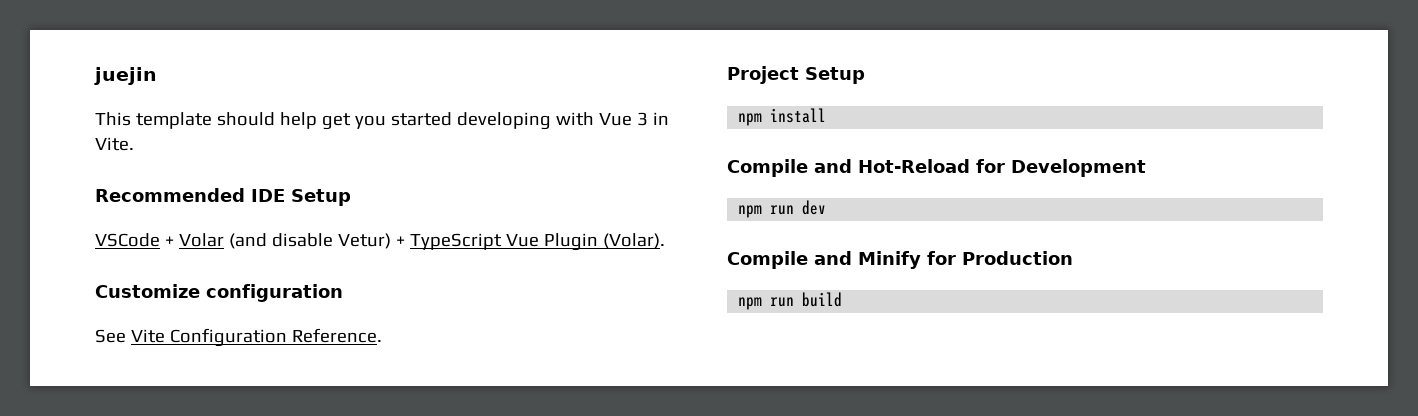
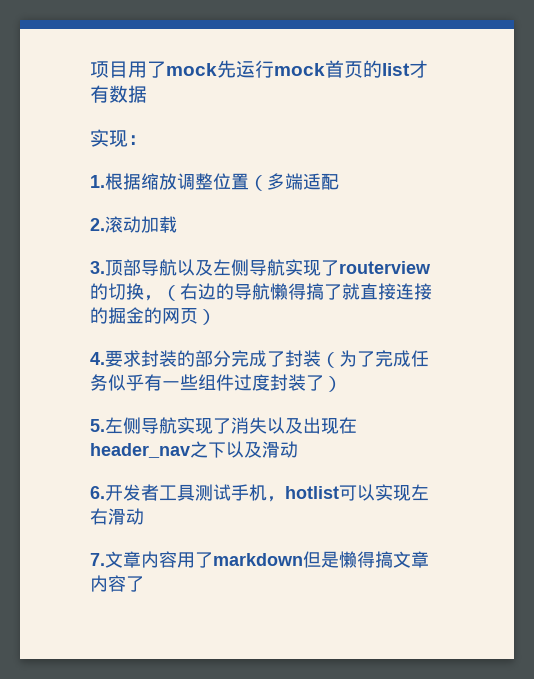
[94,67,157,85] [95,112,669,130] [95,137,134,151] [95,188,351,206] [95,233,665,251] [95,284,343,302] [95,328,382,347] [727,66,865,84] [738,108,827,126] [727,159,1146,177] [738,200,827,218] [727,251,1073,269] [738,292,843,310] juejin // This template should help get you started developing with Vue 3 in Vite. // Recommended IDE Setup // VSCode + Volar (and disable Vetur) + TypeScript Vue Plugin (Volar). // Customize configuration // See Vite Configuration Reference. // Project Setup // npm install // Compile and Hot-Reload for Development // npm run dev // Compile and Minify for Production // npm run build -> [90,60,428,78] [90,85,147,103] [90,129,147,147] [90,173,339,191] [90,216,177,233] [90,259,431,276] [90,283,432,301] [90,307,216,325] [90,350,429,368] [90,374,342,392] [90,417,357,434] [90,441,298,458] [90,484,429,502] [90,508,144,525] [90,551,429,568] [90,575,144,592] 项目用了mock先运行mock首页的list才有数据 // 实现： // 1.根据缩放调整位置（多端适配 // 2.滚动加载 // 3.顶部导航以及左侧导航实现了routerview的切换，（右边的导航懒得搞了就直接连接的掘金的网页） // 4.要求封装的部分完成了封装（为了完成任务似乎有一些组件过度封装了） // 5.左侧导航实现了消失以及出现在header_nav之下以及滑动 // 6.开发者工具测试手机，hotlist可以实现左右滑动 // 7.文章内容用了markdown但是懒得搞文章内容了

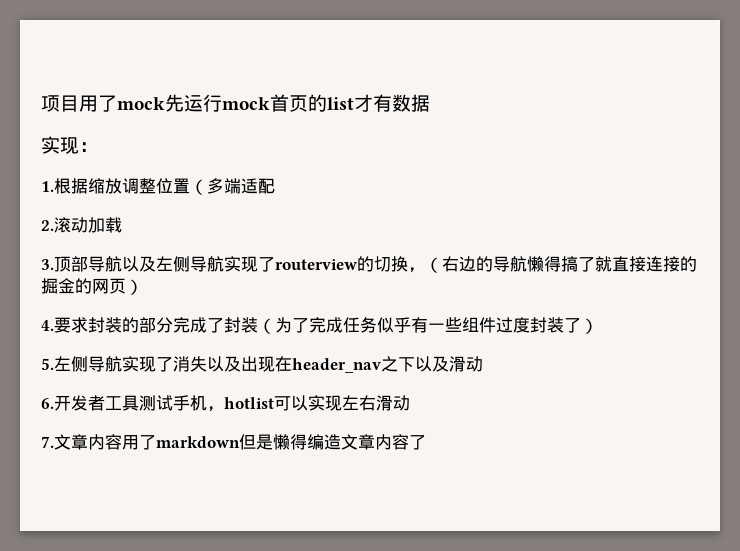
[375,551,393,568] 搞 -> [307,434,341,450] 编造

